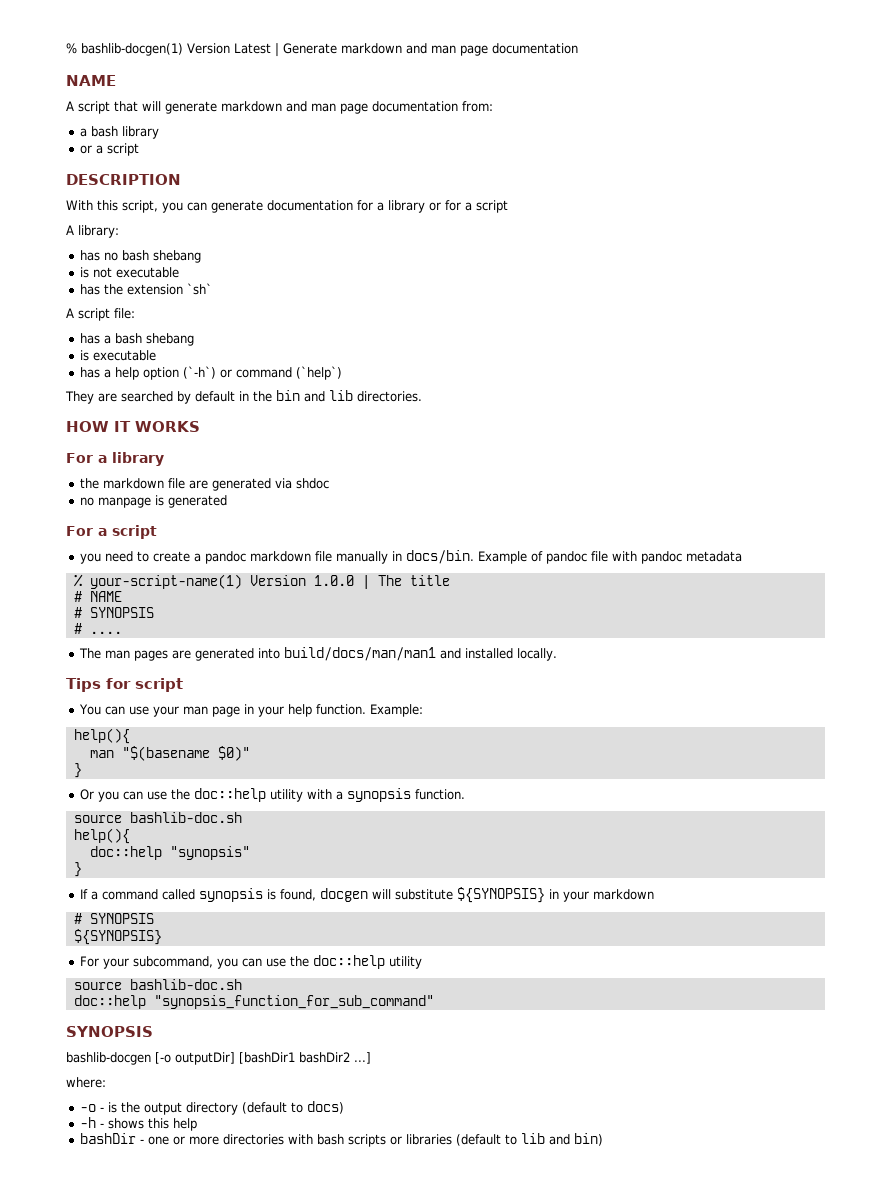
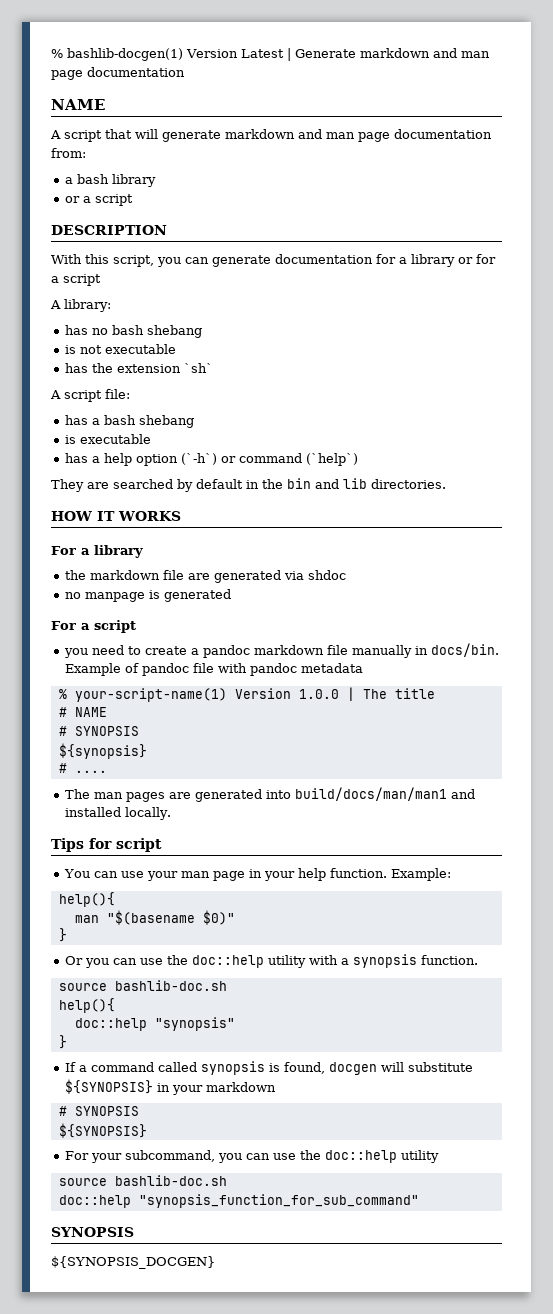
(154, 612) none -> [58,743,147,759] // ${synopsis}
[66,1052,371,1065] [66,1077,106,1088] [80,1101,345,1115] [80,1117,198,1131] [80,1133,604,1147] bashlib-docgen [-o outputDir] [bashDir1 bashDir2 ...] // where: // -o - is the output directory (default to docs) // -h - shows this help // bashDir - one or more directories with bash scripts or libraries (default to lib and bin) -> [51,1256,215,1269] ${SYNOPSIS_DOCGEN}

